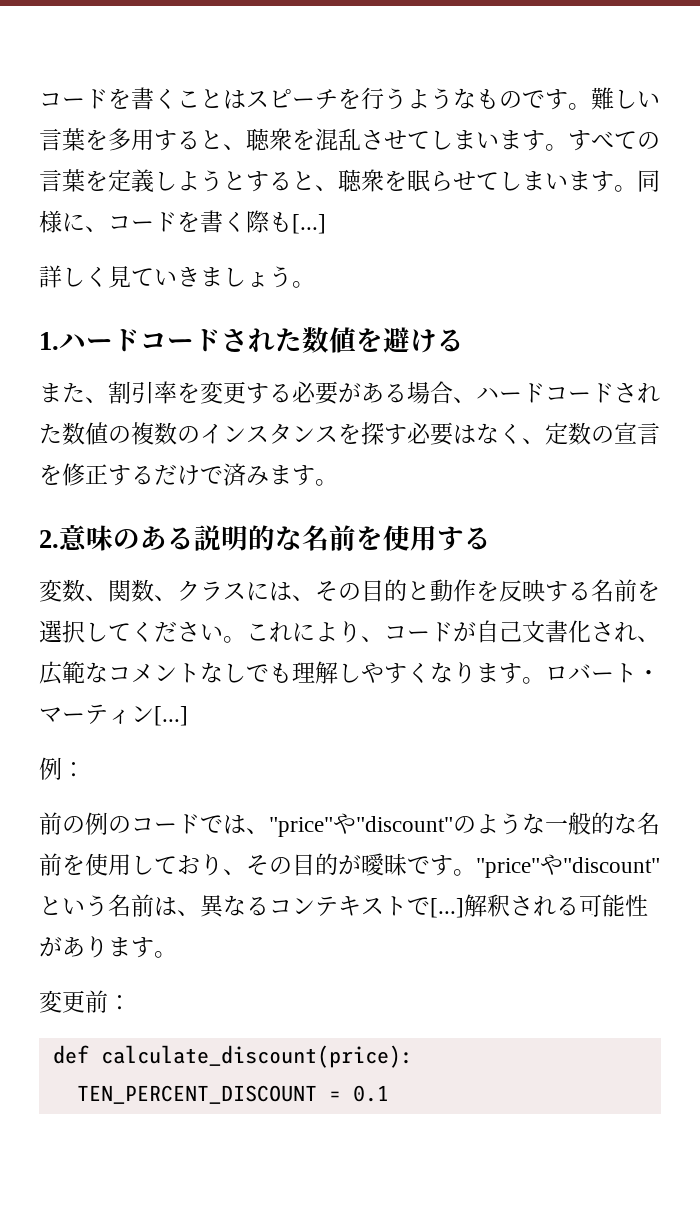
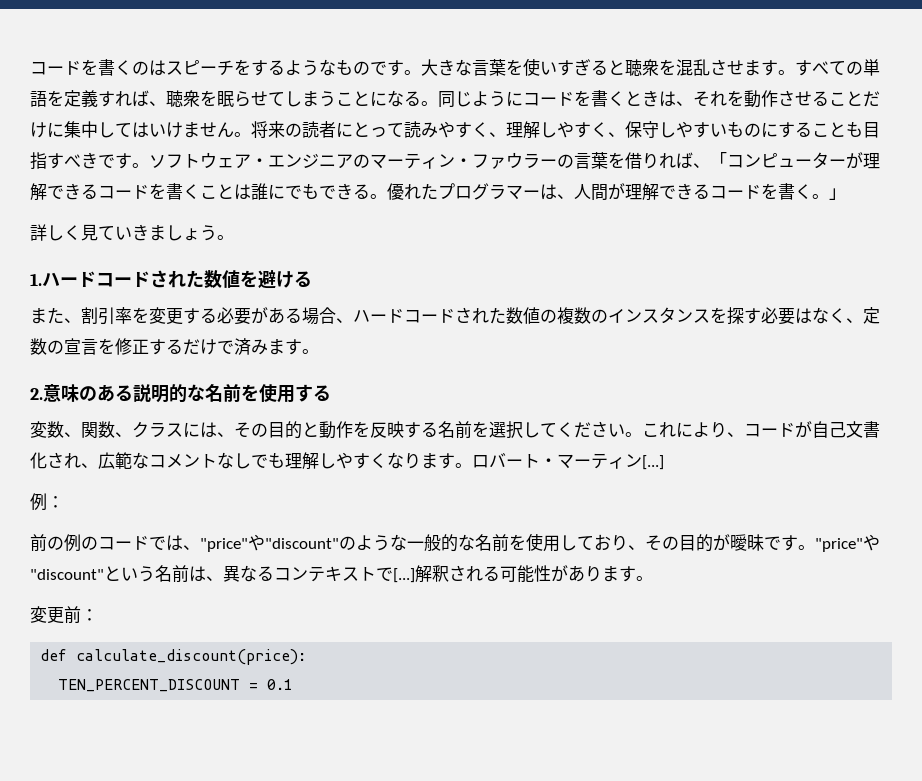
[39,87,223,110] コードを書くこと -> [30,59,149,76] コードを書くの
[361,87,407,110] 行う -> [251,60,285,76] する
[591,87,660,110] [39,128,246,151] 難しい言葉を多用すると、 -> [421,58,625,76] 大きな言葉を使いすぎると
[407,130,499,150] てしまい -> (744, 67) none
[39,169,315,192] 言葉を定義しようとすると -> [863,59,880,76] [30,90,149,107] 単語を定義すれば
[545,170,660,192] [39,210,326,234] います。同様に、コードを書く際も[...] -> [319,90,880,108] [30,121,880,139] [30,152,880,170] [30,183,846,201] うことになる。同じようにコードを書くときは、それを動作させることだけに集中してはいけません。将来の読者にとって読みやすく、理解しやすく、保守しやすいものにすることも目指すべきです。ソフトウェア・エンジニアのマーティン・ファウラーの言葉を借りれば、「コンピューターが理解できるコードを書くことは誰にでもできる。優れたプログラマーは、人間が理解できるコードを書く。」

